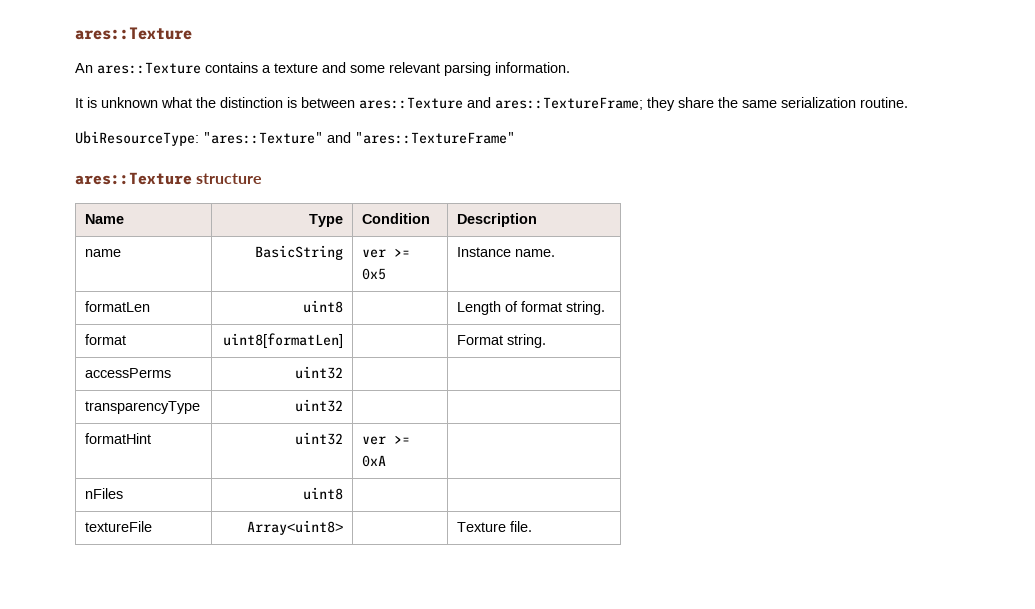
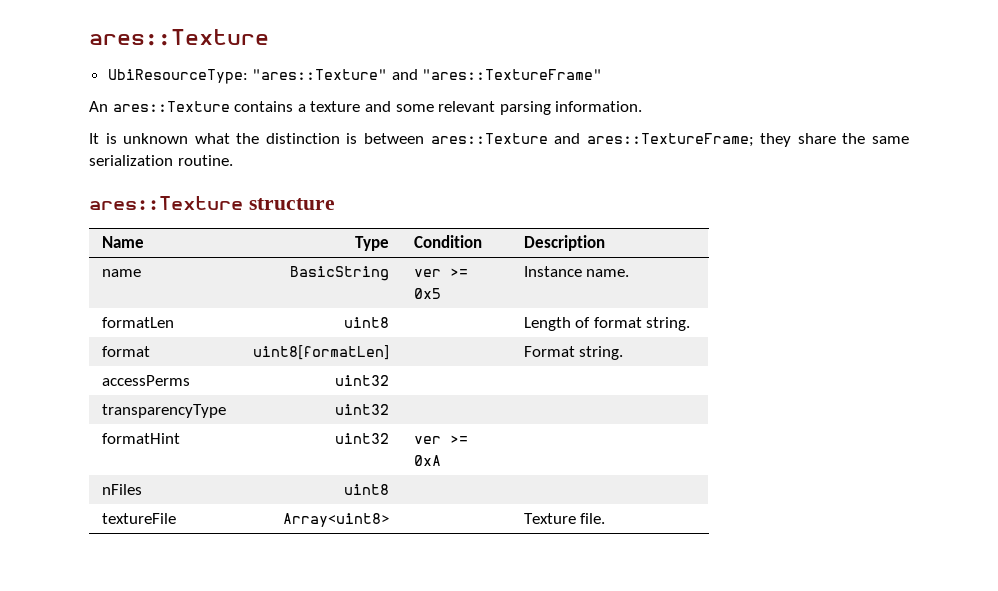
[75,27,192,40] ares::Texture -> [89,29,269,46] [107,69,603,84] ares::Texture // UbiResourceType: "ares::Texture" and "ares::TextureFrame"
[75,131,515,146] // UbiResourceType: "ares::Texture" and "ares::TextureFrame" -> (233, 160) none

